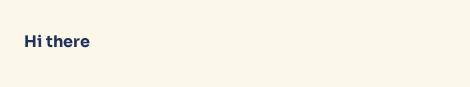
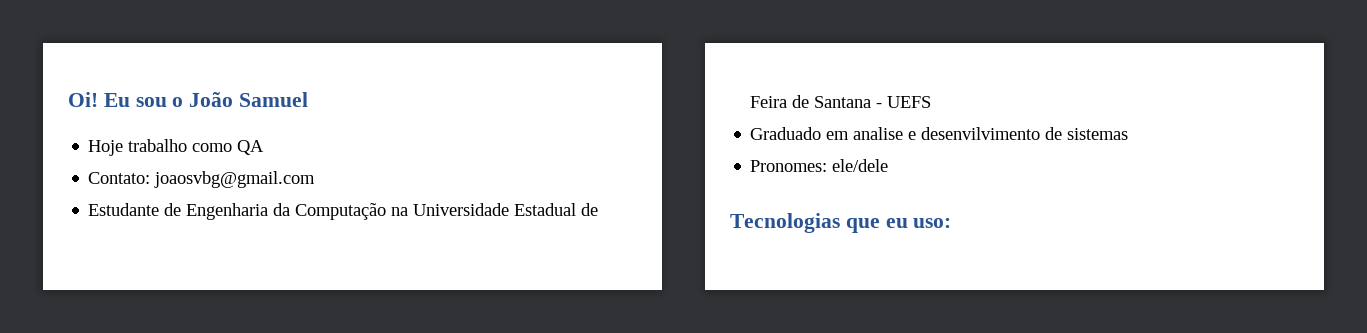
[24,34,91,48] Hi there -> [68,92,309,107] [88,139,265,156] [88,171,316,188] [88,203,599,220] [750,95,932,108] [750,127,1129,140] [750,159,889,172] [730,213,952,233] Oi! Eu sou o João Samuel // Hoje trabalho como QA // Contato: joaosvbg@gmail.com // Estudante de Engenharia da Computação na Universidade Estadual de Feira de Santana - UEFS // Graduado em analise e desenvilvimento de sistemas // Pronomes: ele/dele // Tecnologias que eu uso:

